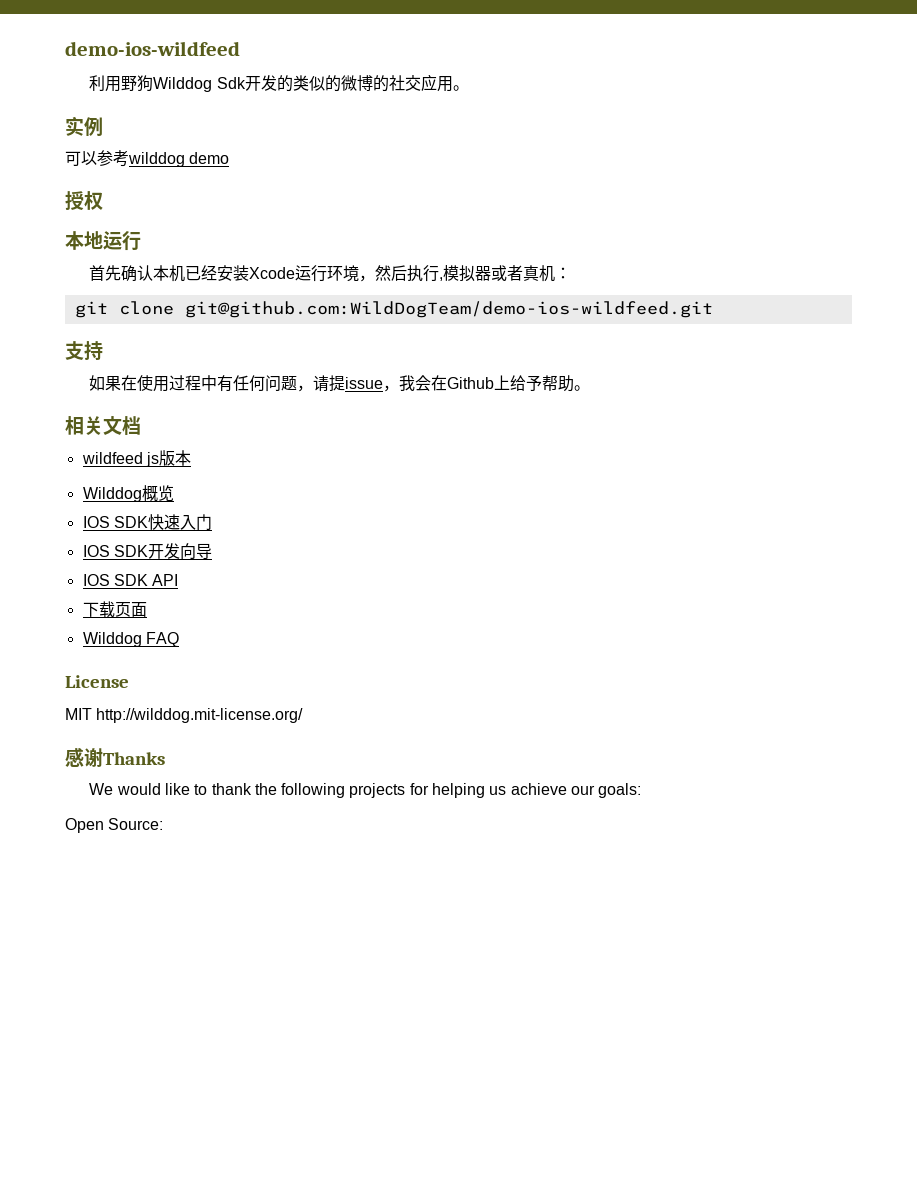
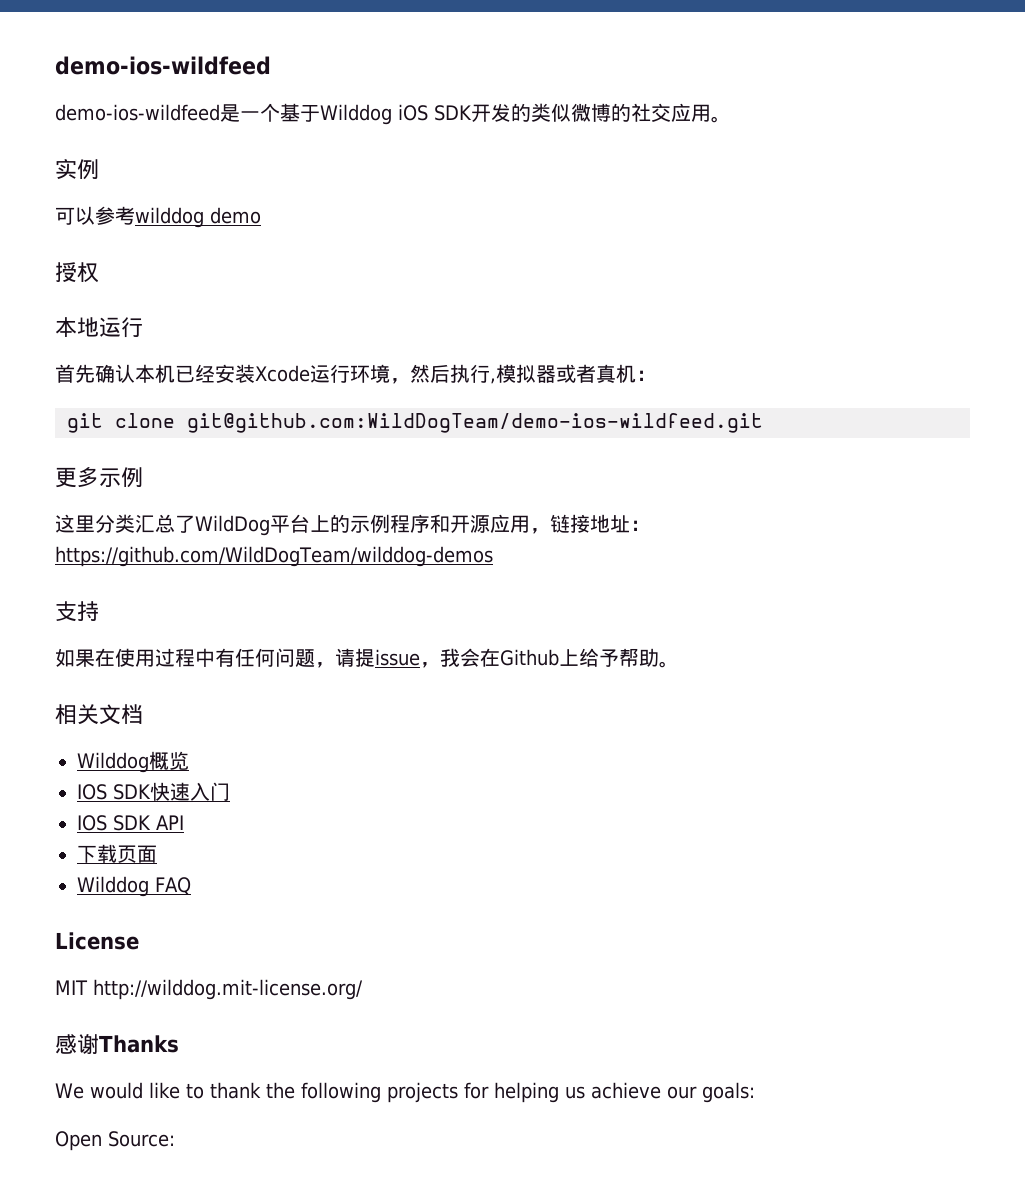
[89,75,246,92] 利用野狗Wilddog Sdk -> [55,103,472,125] demo-ios-wildfeed是一个基于Wilddog iOS SDK
[324,75,341,92] 的 -> (571, 112) none
(713, 309) none -> [55,467,143,488] [55,514,650,536] [55,546,493,567] // 更多示例 // 这里分类汇总了WildDog平台上的示例程序和开源应用，链接地址：https://github.com/WildDogTeam/wilddog-demos
[81,450,191,467] // wildfeed js版本 -> (143, 714) none
[82,543,212,559] // IOS SDK开发向导 -> (230, 791) none

